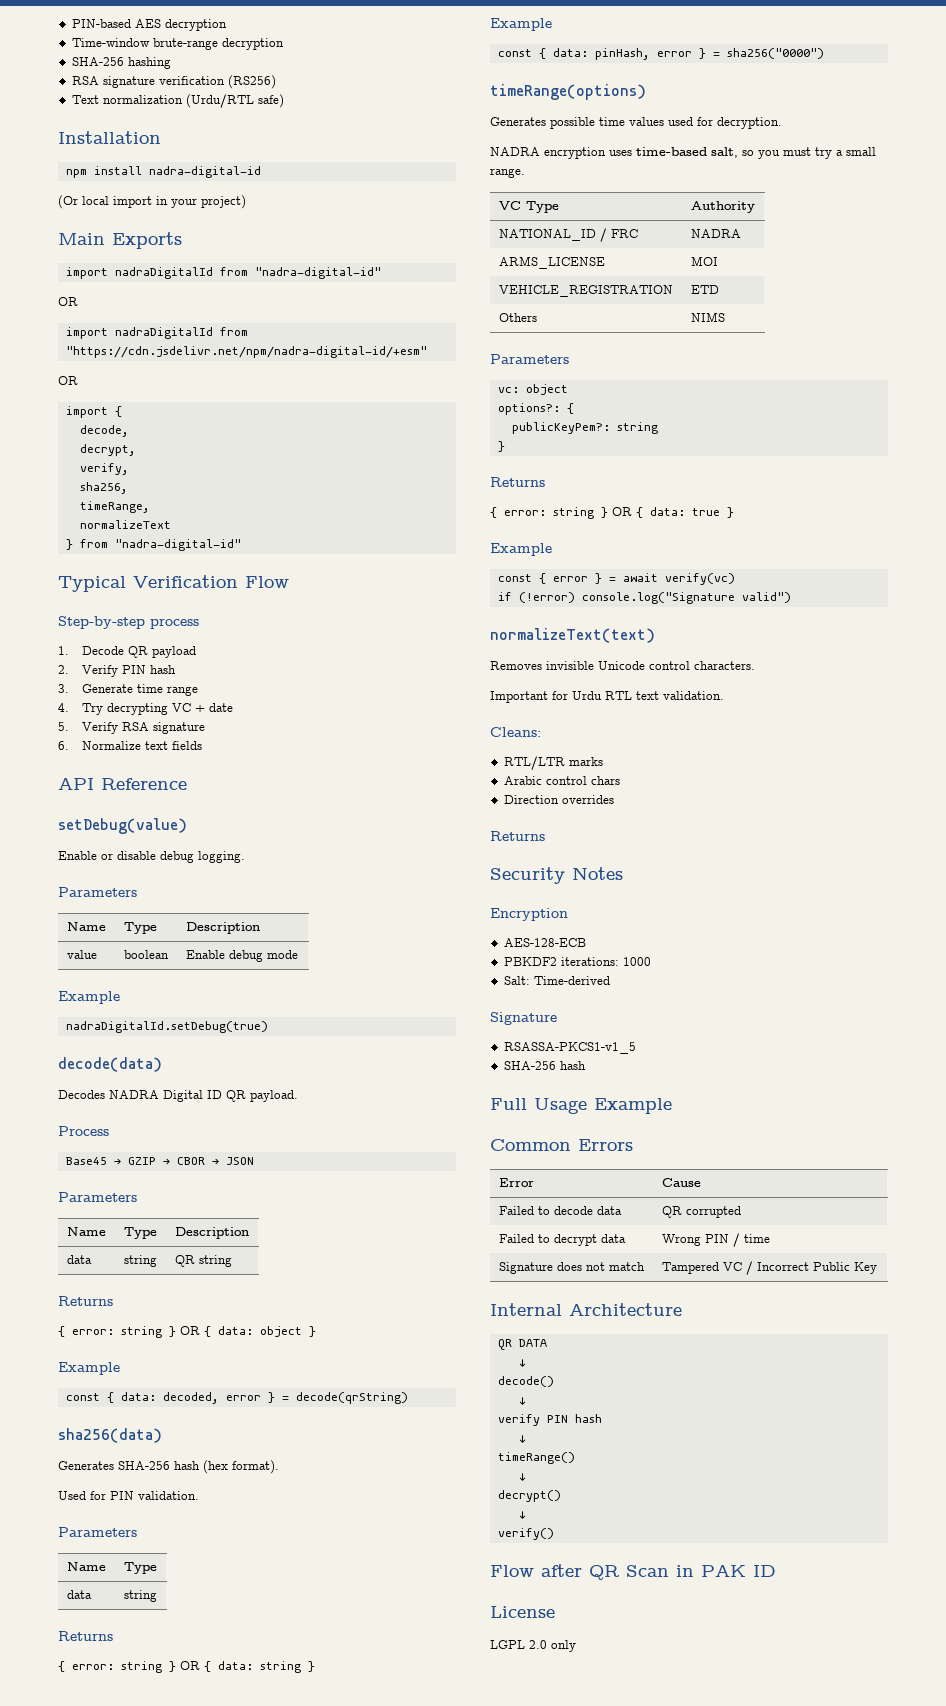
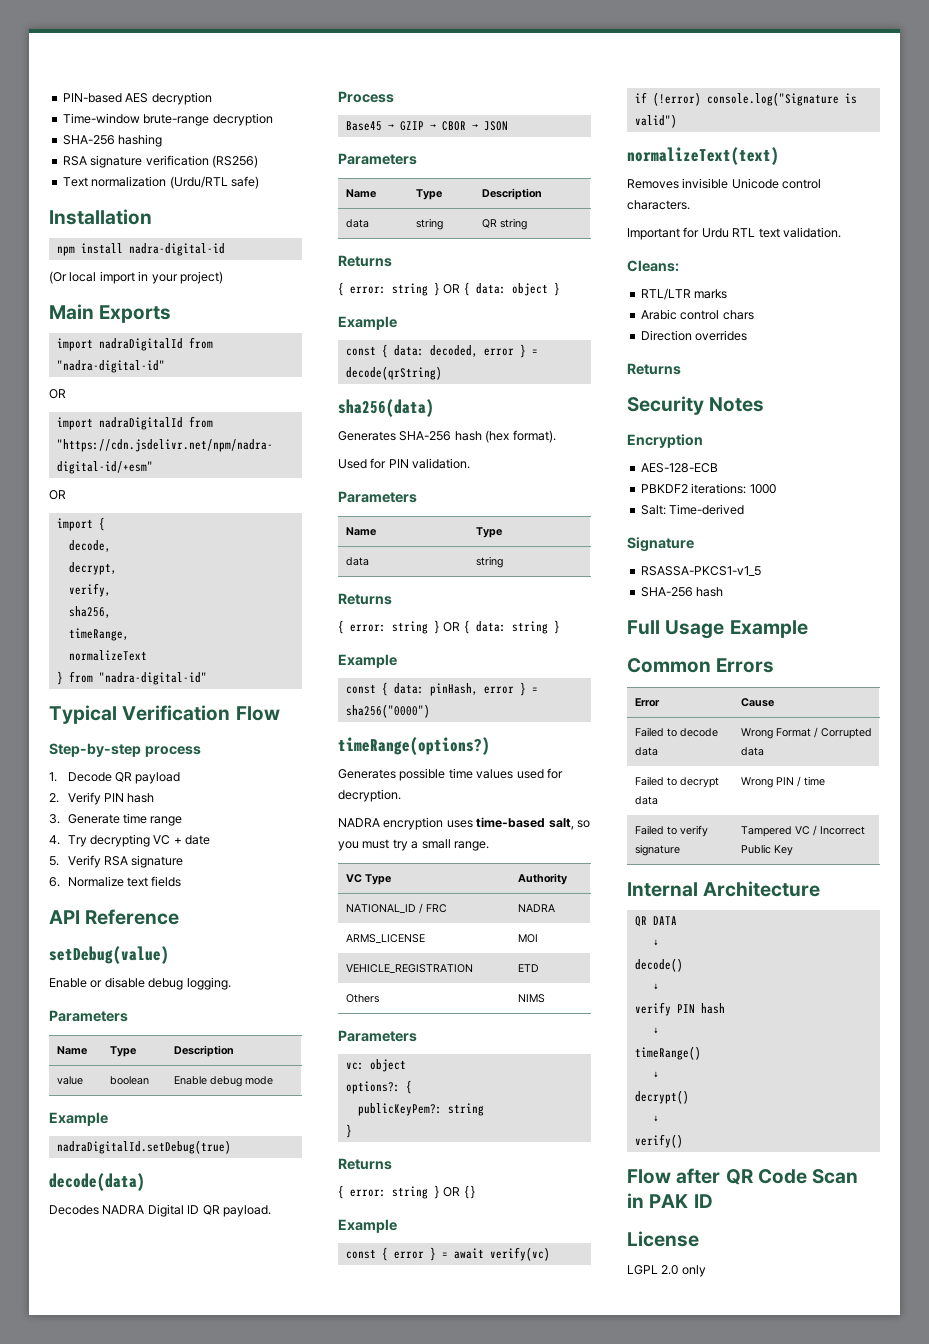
[490,84,646,100] timeRange(options) -> [338,737,490,755] timeRange(options?)
[636,507,734,518] { data: true } -> [463,1185,476,1199] {}
(735, 598) none -> [844,93,857,104] is
[661,1206,741,1218] QR corrupted -> [740,727,872,739] [740,747,764,756] Wrong Format / Corrupted data
[498,1262,645,1274] Signature does not match -> [634,825,708,837] [634,844,680,856] Failed to verify signature
(620, 1572) none -> [757,1169,807,1184] Code

